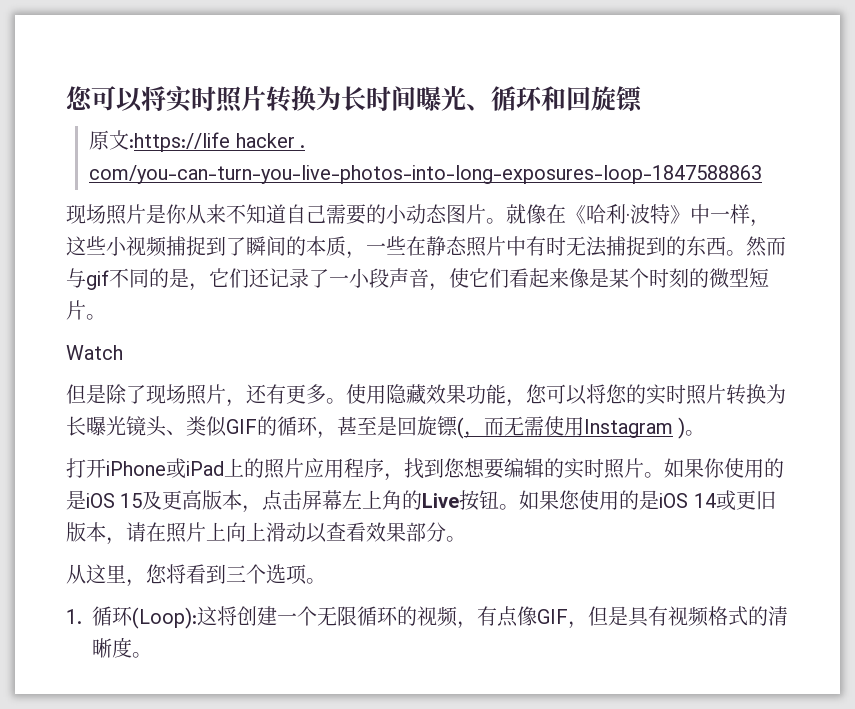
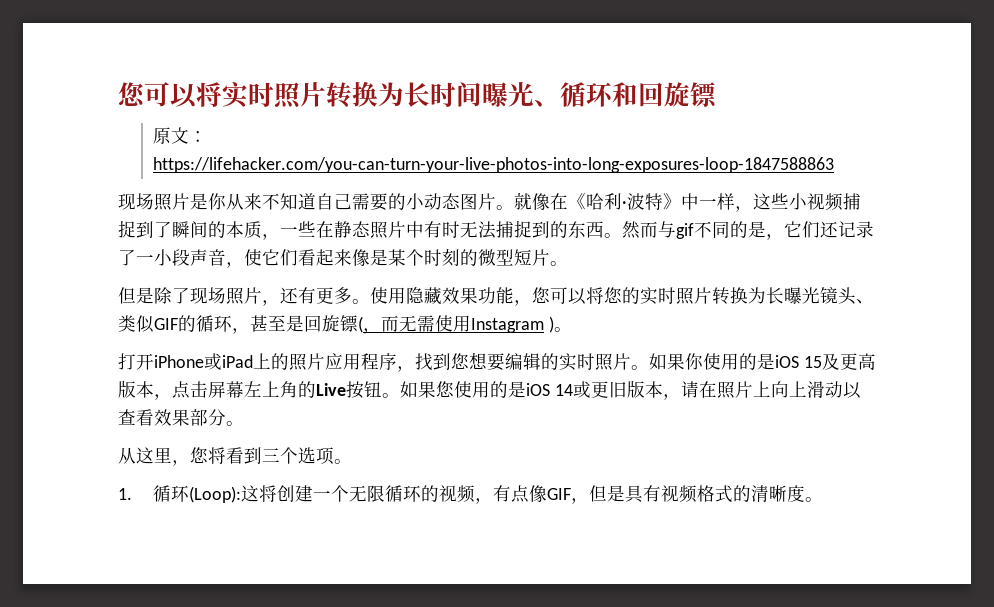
[129,132,306,152] [89,165,763,184] :https://life hacker . com/you-can-turn-you-live-photos-into-long-exposures-loop-1847588863 -> [188,131,207,142] [152,157,834,173] ：https://lifehacker.com/you-can-turn-your-live-photos-into-long-exposures-loop-1847588863
[66,345,123,360] // Watch -> (568, 263) none

